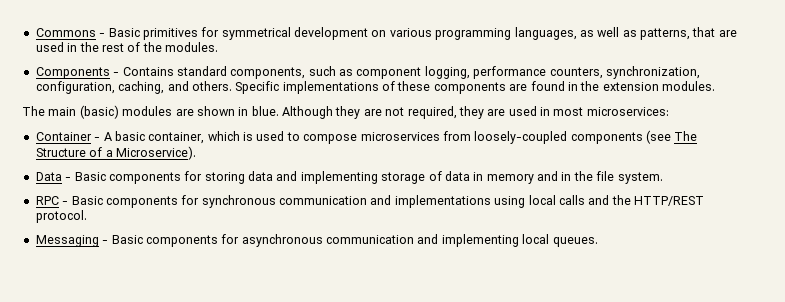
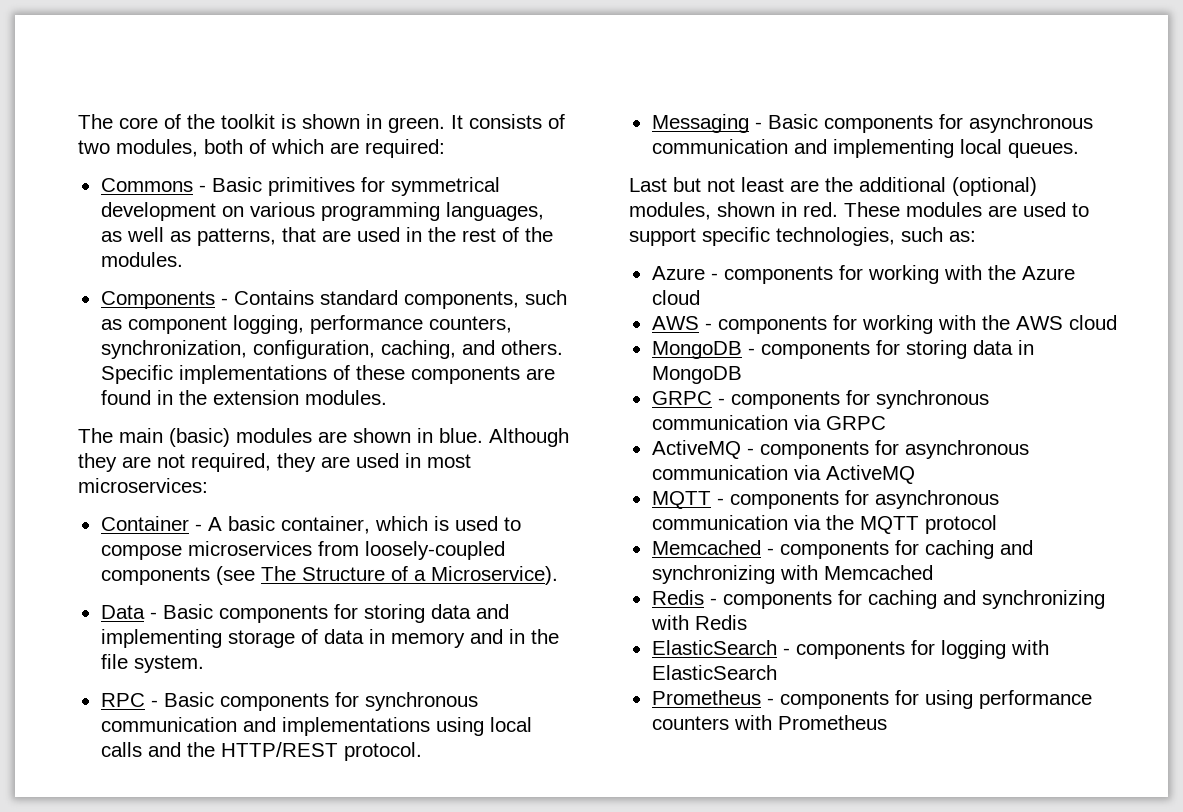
(35, 32) none -> [78,114,565,133] [78,139,445,158] The core of the toolkit is shown in green. It consists of two modules, both of which are required: //
(598, 242) none -> [629,177,1037,196] [629,202,1089,220] [629,227,976,246] [651,265,1075,284] [651,290,700,305] [651,315,1117,334] [651,340,1034,359] [651,366,742,384] [651,390,989,409] [651,415,886,430] [651,440,1029,459] [651,465,915,484] [651,490,999,509] [651,515,997,534] [651,540,1033,559] [651,565,933,584] [651,590,1105,609] [650,615,747,630] [651,640,1049,659] [651,665,777,680] [651,690,1092,709] [651,715,887,730] // Last but not least are the additional (optional) modules, shown in red. These modules are used to support specific technologies, such as: // Azure - components for working with the Azure cloud // AWS - components for working with the AWS cloud // MongoDB - components for storing data in MongoDB // GRPC - components for synchronous communication via GRPC // ActiveMQ - components for asynchronous communication via ActiveMQ // MQTT - components for asynchronous communication via the MQTT protocol // Memcached - components for caching and synchronizing with Memcached // Redis - components for caching and synchronizing with Redis // ElasticSearch - components for logging with ElasticSearch // Prometheus - components for using performance counters with Prometheus

